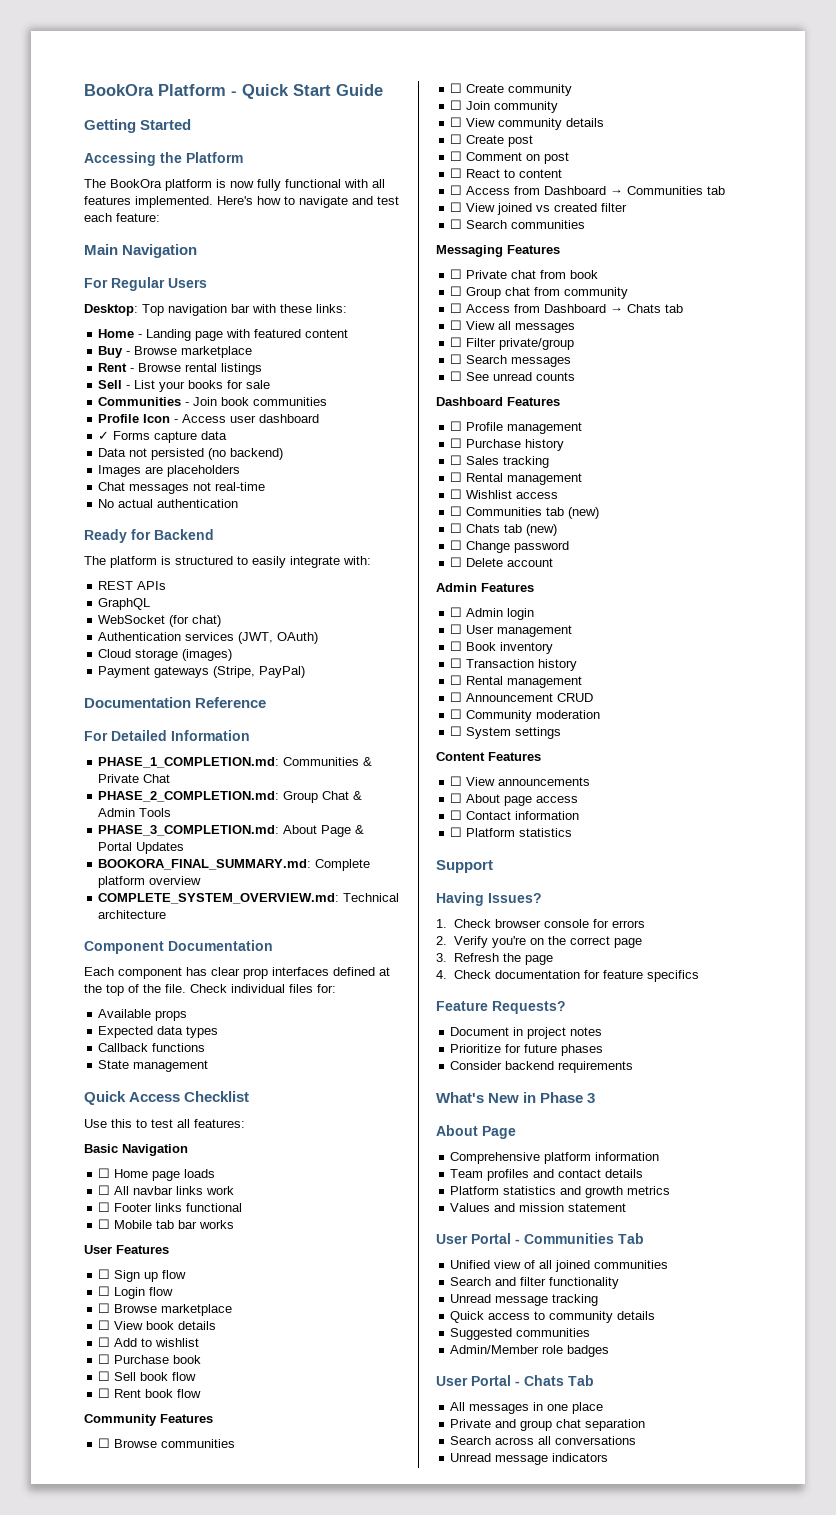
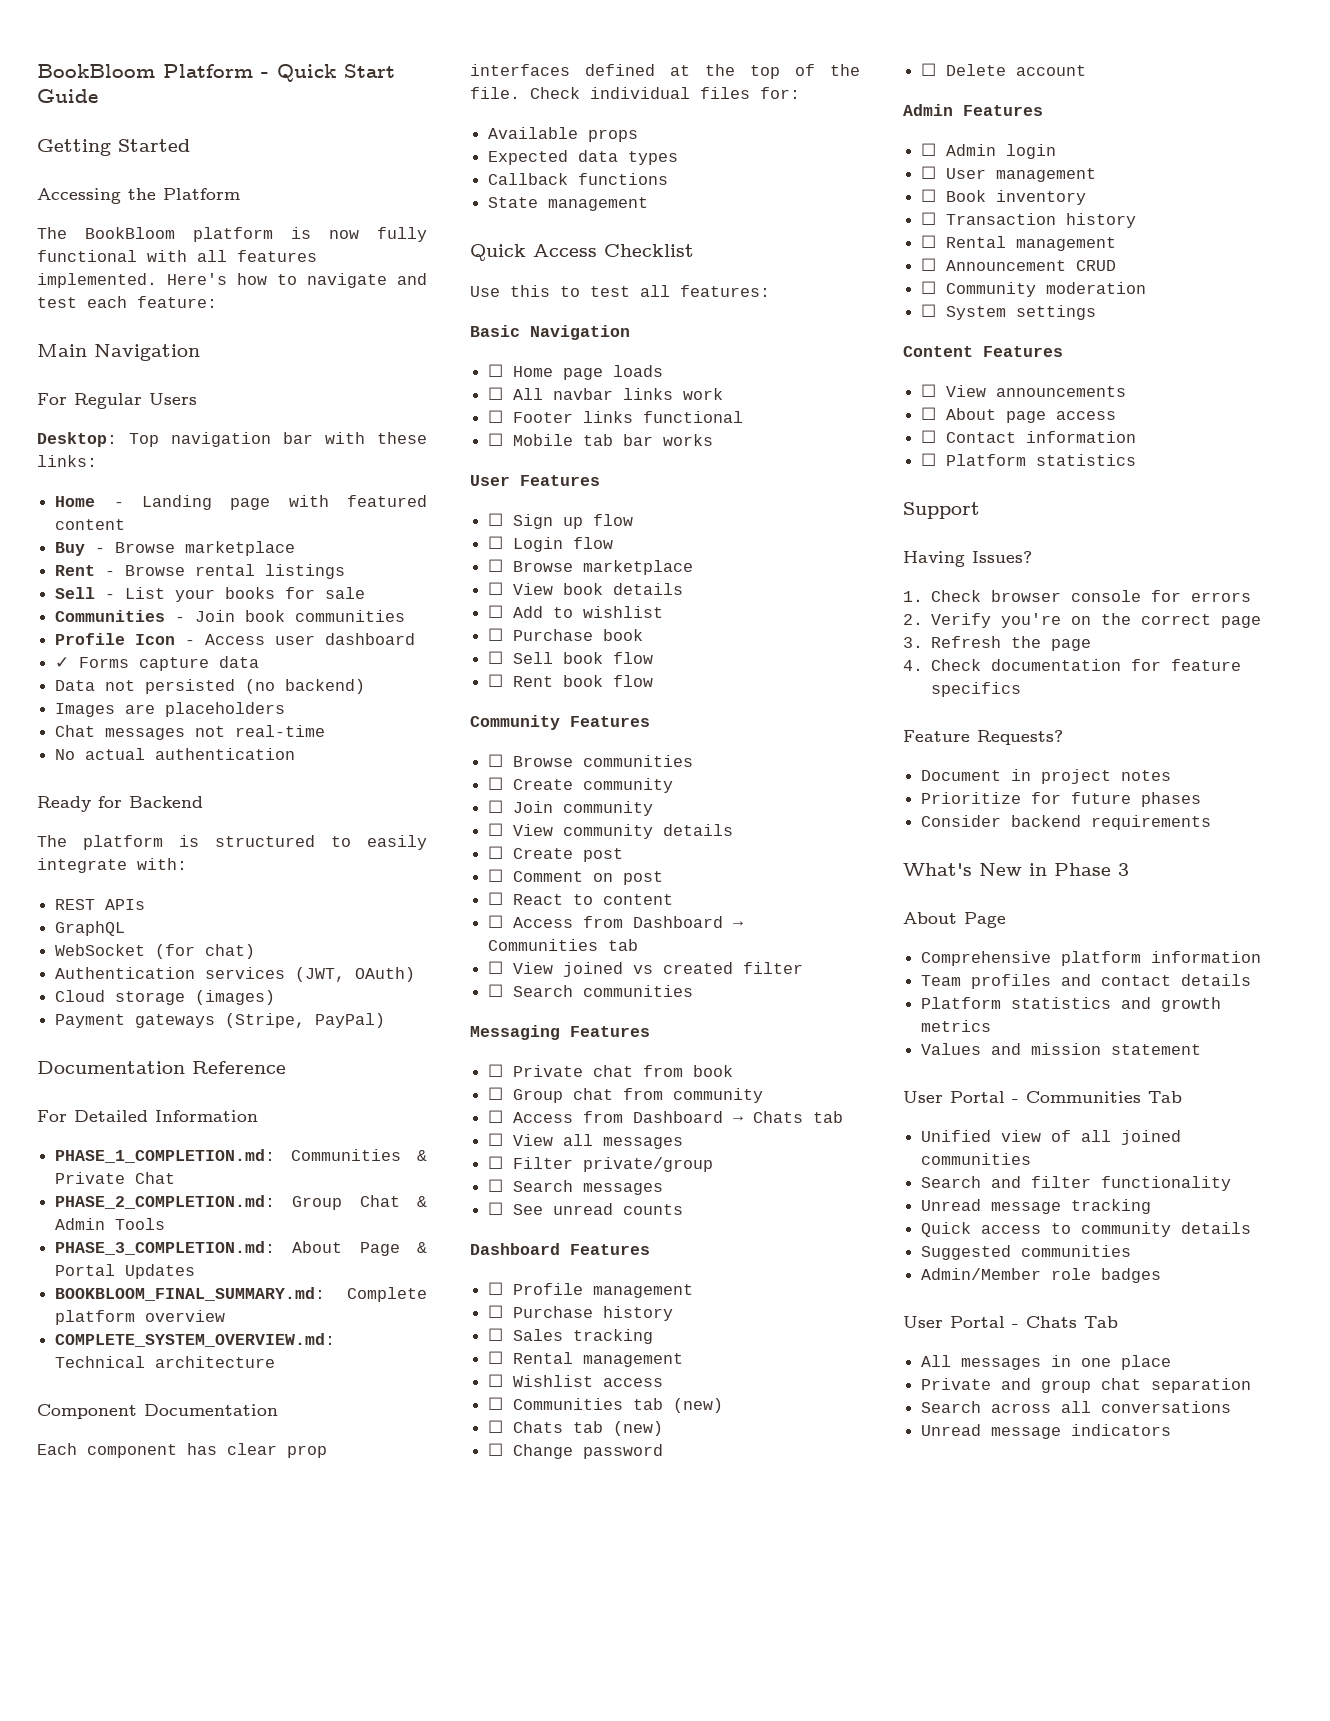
[84,84,154,96] BookOra -> [37,64,155,78] BookBloom
[110,179,162,188] BookOra -> [85,227,175,239] BookBloom
[98,859,312,870] BOOKORA_FINAL_SUMMARY.md: -> [55,1287,326,1301] BOOKBLOOM_FINAL_SUMMARY.md:

